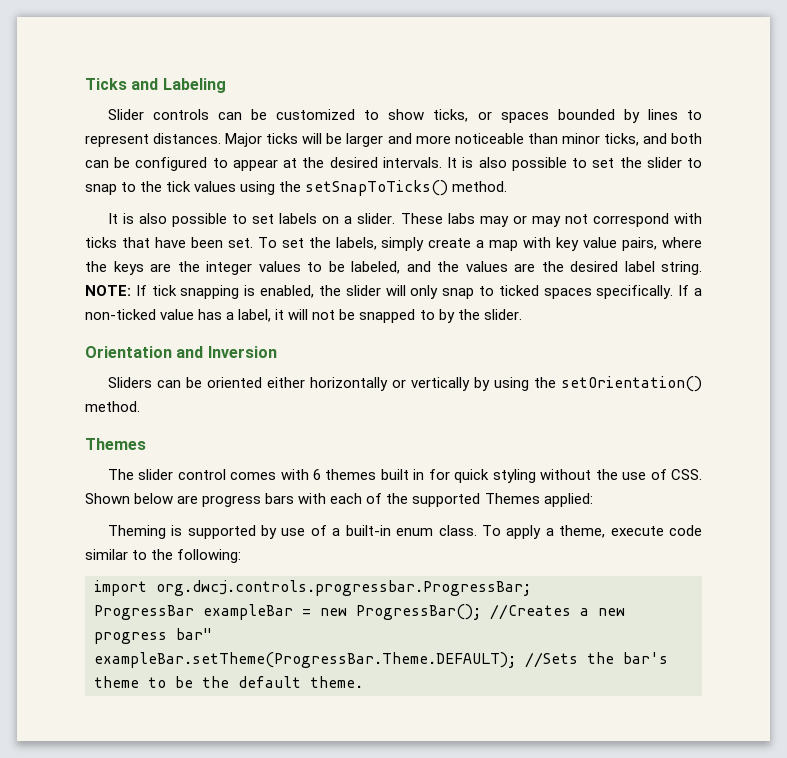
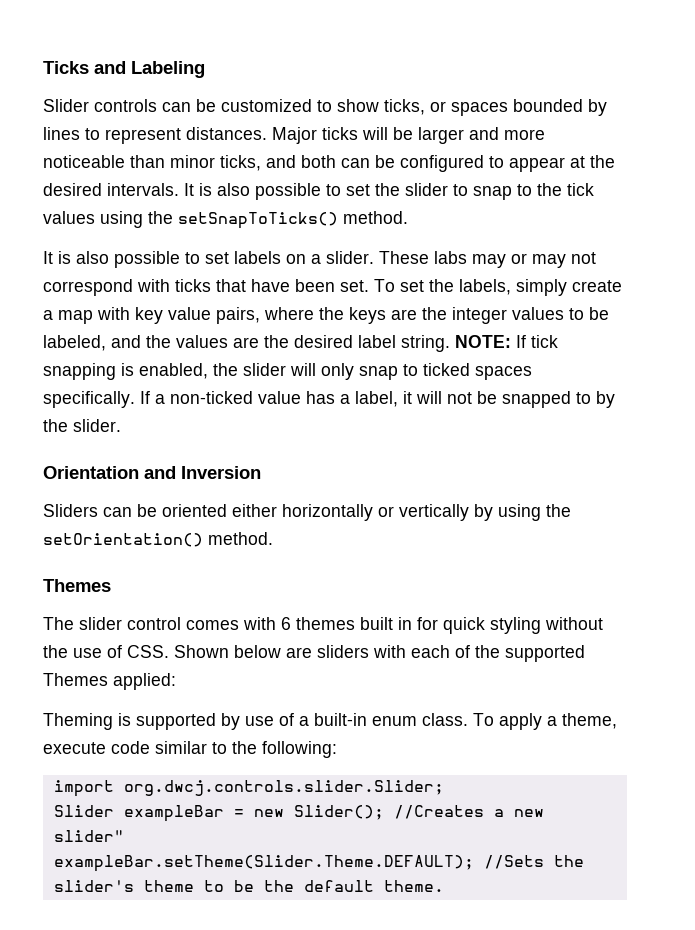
[202,493,295,507] progress bars -> [317,645,369,658] sliders
[156,580,531,596] [94,605,194,620] org.dwcj.controls.progressbar.ProgressBar; // ProgressBar -> [123,780,444,796] [53,805,114,817] org.dwcj.controls.slider.Slider; // Slider
[356,604,481,620] ProgressBar(); -> [293,805,384,820] Slider();
[94,628,212,644] [94,652,516,668] progress bar" // exampleBar.setTheme(ProgressBar.Theme.DEFAULT); -> [53,830,124,842] [53,855,474,872] slider" // exampleBar.setTheme(Slider.Theme.DEFAULT);
[623,652,668,664] bar's -> [53,880,134,892] slider's

